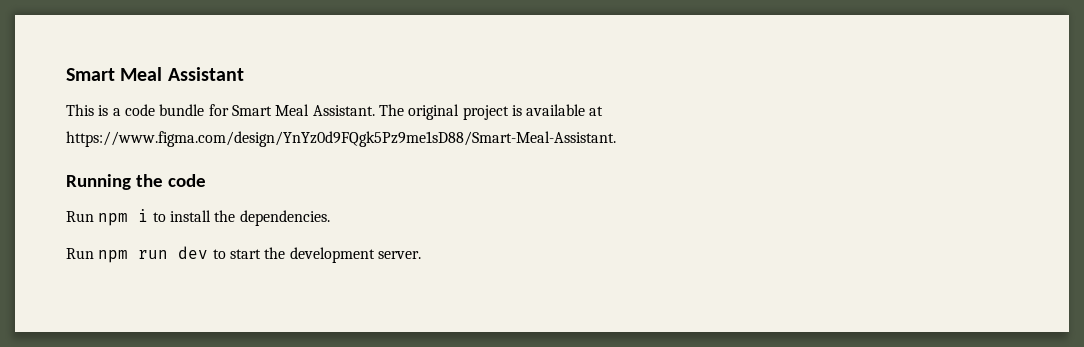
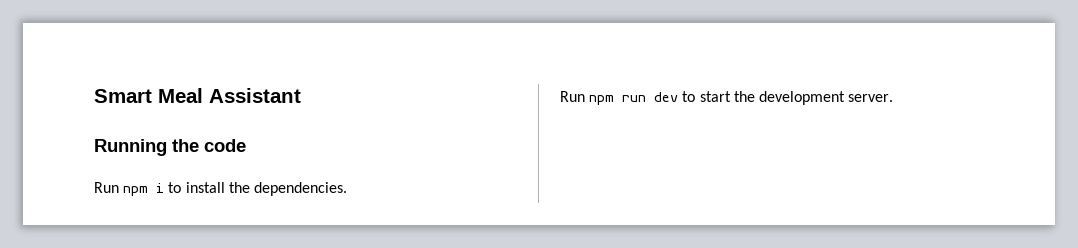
[66,104,604,120] [66,131,616,147] // This is a code bundle for Smart Meal Assistant. The original project is available at https://www.figma.com/design/YnYz0d9FQgk5Pz9me1sD88/Smart-Meal-Assistant. -> (301, 95) none

